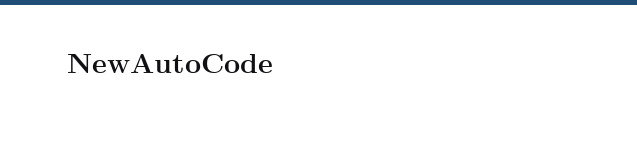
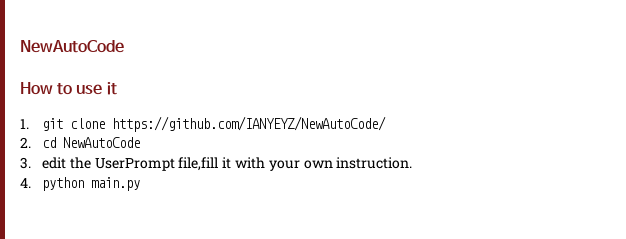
[67,54,273,73] NewAutoCode -> [20,40,124,53] [20,82,117,95] [20,116,387,132] [20,137,141,148] [20,157,413,171] [20,177,141,191] NewAutoCode // How to use it // 1. git clone https://github.com/IANYEYZ/NewAutoCode/ // 2. cd NewAutoCode // 3. edit the UserPrompt file,fill it with your own instruction. // 4. python main.py

